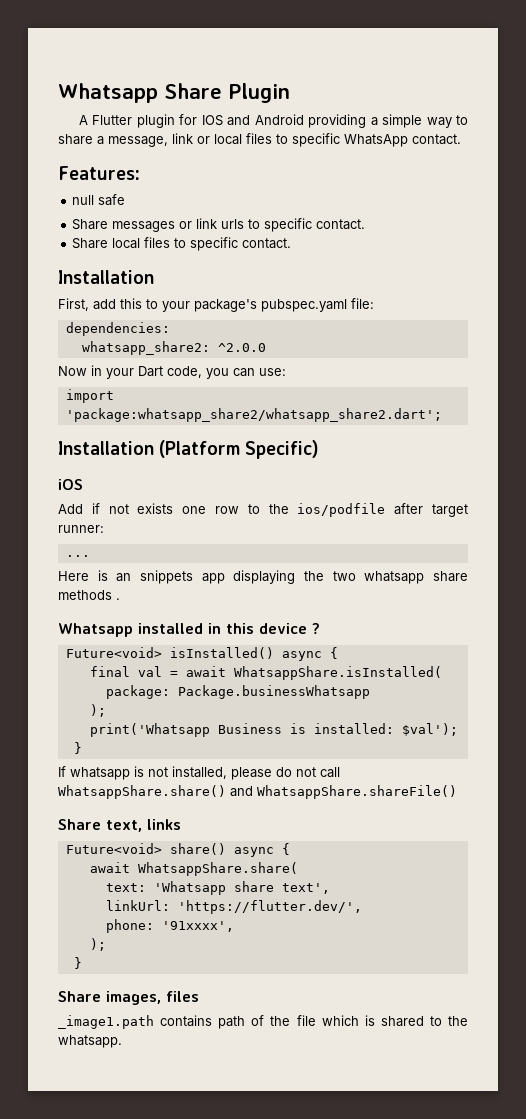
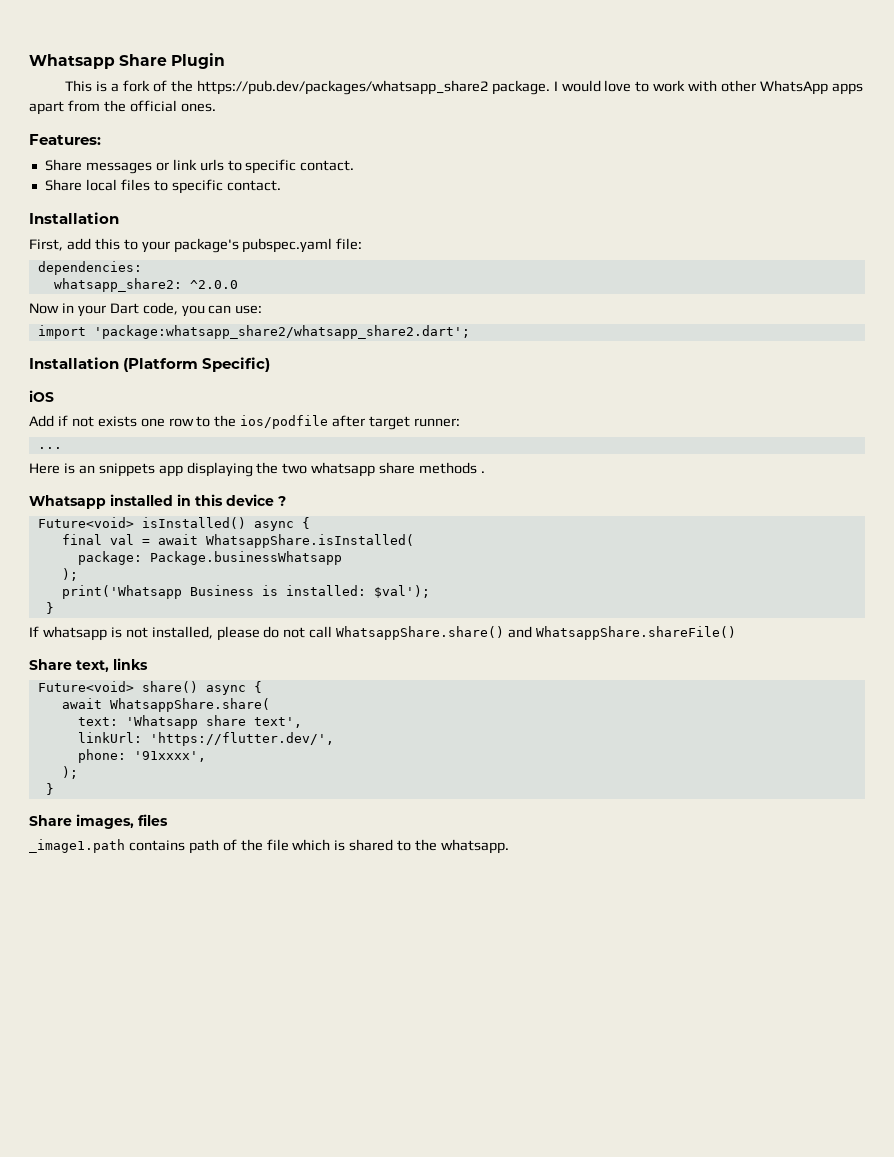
[78,114,469,128] [58,133,461,147] A Flutter plugin for IOS and Android providing a simple way to share a message, link or local files to specific WhatsApp contact. -> [65,80,863,95] [29,100,216,115] This is a fork of the https://pub.dev/packages/whatsapp_share2 package. I would love to work with other WhatsApp apps apart from the official ones.
[72,194,126,206] // null safe -> (101, 139) none

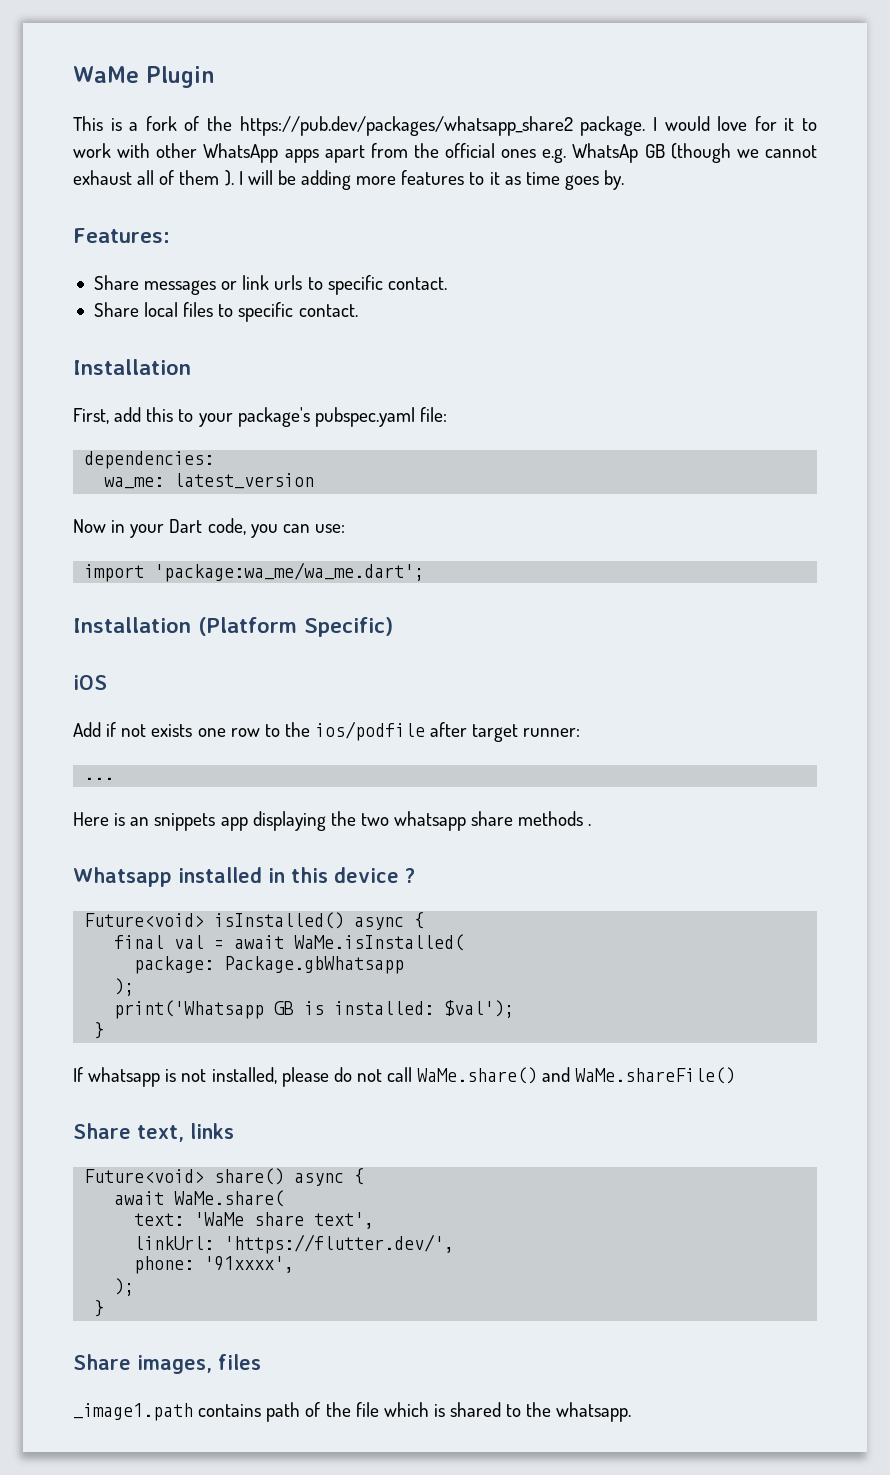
[29,54,168,69] Whatsapp Share -> [73,66,139,83] WaMe
(632, 86) none -> [754,116,795,131] for it
[180,103,216,112] ones. -> [501,143,817,163] [73,170,625,190] ones e.g. WhatsAp GB (though we cannot exhaust all of them ). I will be adding more features to it as time goes by.
[53,278,238,292] whatsapp_share2: ^2.0.0 -> [104,473,315,489] wa_me: latest_version
[93,325,470,339] 'package:whatsapp_share2/whatsapp_share2.dart'; -> [154,562,425,582] 'package:wa_me/wa_me.dart';
[205,534,414,548] WhatsappShare.isInstalled( -> [294,934,465,951] WaMe.isInstalled(
[149,551,342,565] Package.businessWhatsapp -> [224,956,405,974] Package.gbWhatsapp
[189,585,254,596] Business -> [274,1001,295,1015] GB
[336,626,737,640] WhatsappShare.share() and WhatsappShare.shareFile() -> [417,1067,736,1084] WaMe.share() and WaMe.shareFile()
[109,698,270,712] WhatsappShare.share( -> [174,1190,285,1207] WaMe.share(
[125,715,198,729] 'Whatsapp -> [194,1212,245,1226] 'WaMe

